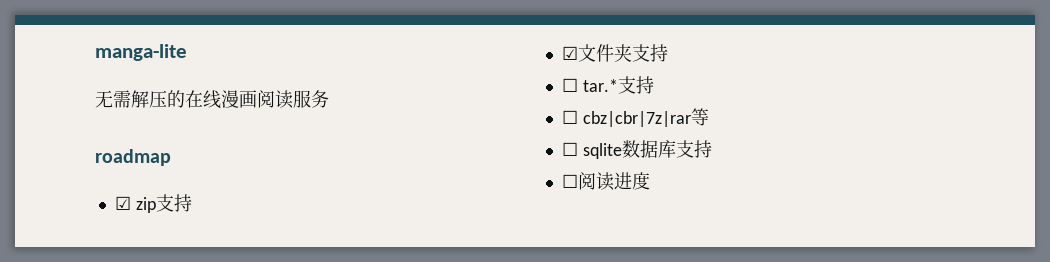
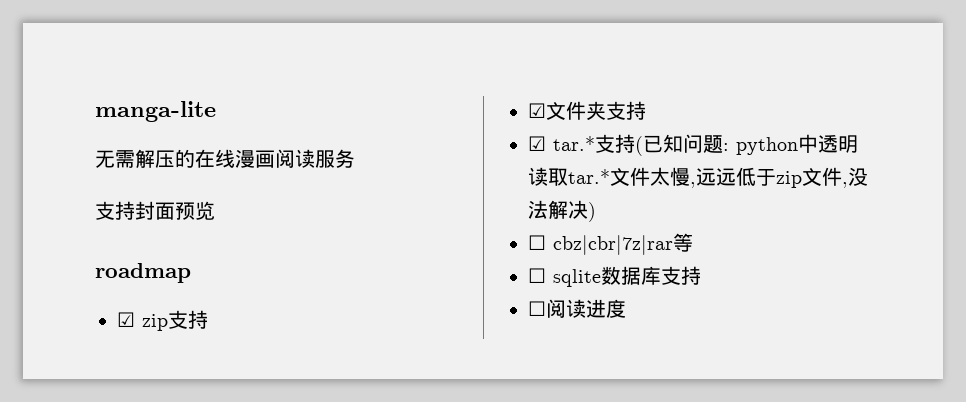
(329, 99) none -> [95,201,215,220] // 支持封面预览
[561,78,578,92] ☐ -> [528,136,546,151] ☑
(654, 85) none -> [635,134,858,156] [528,167,868,188] [528,200,596,222] (已知问题: python中透明读取tar.*文件太慢,远远低于zip文件,没法解决)

